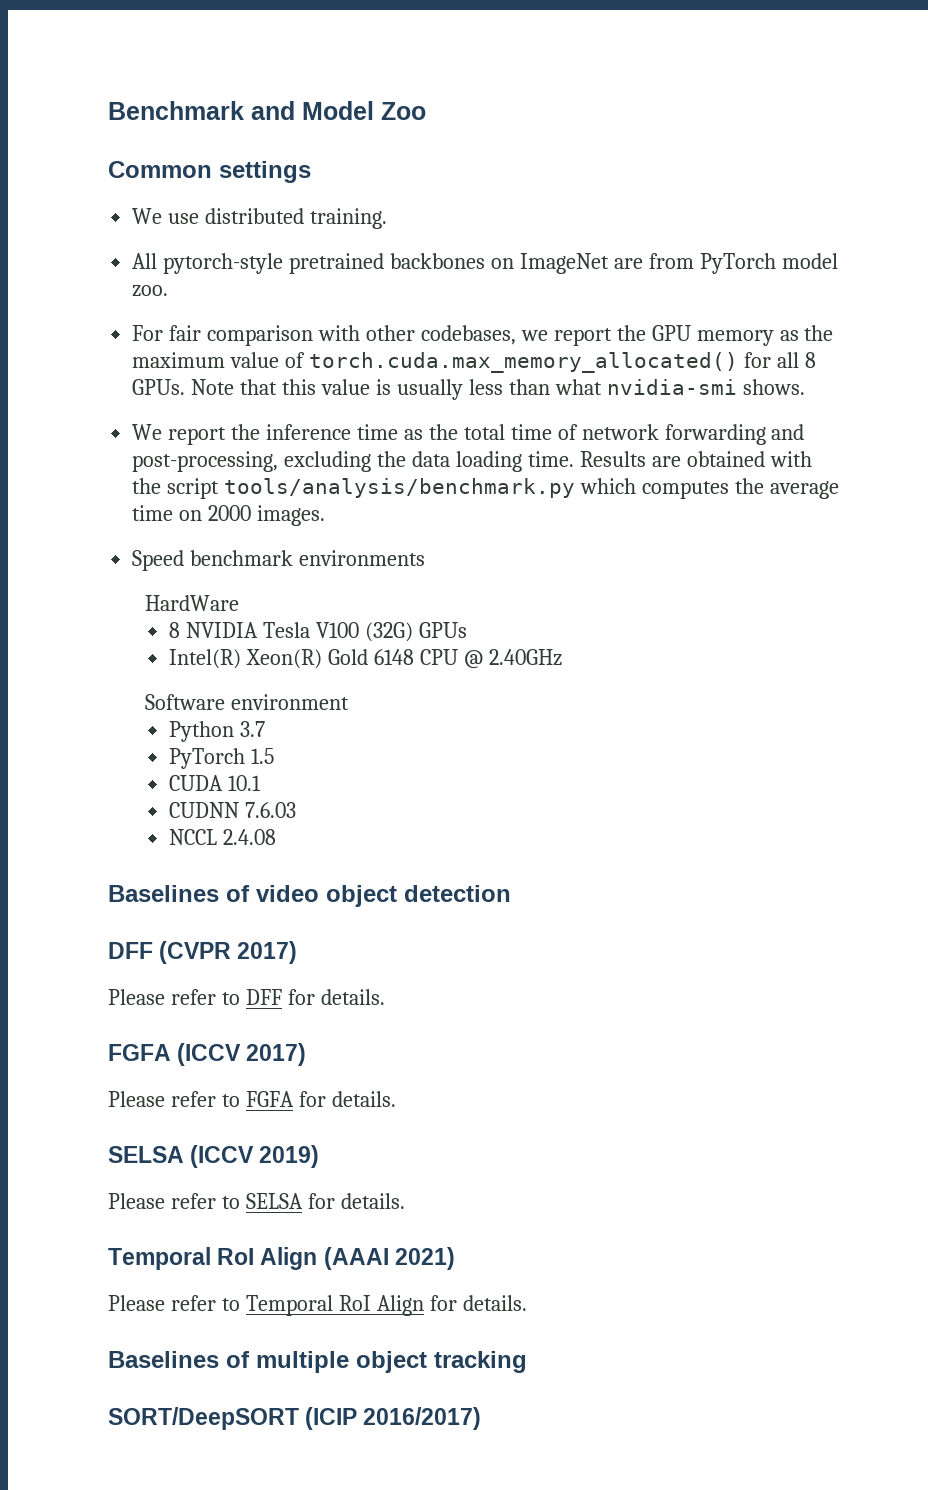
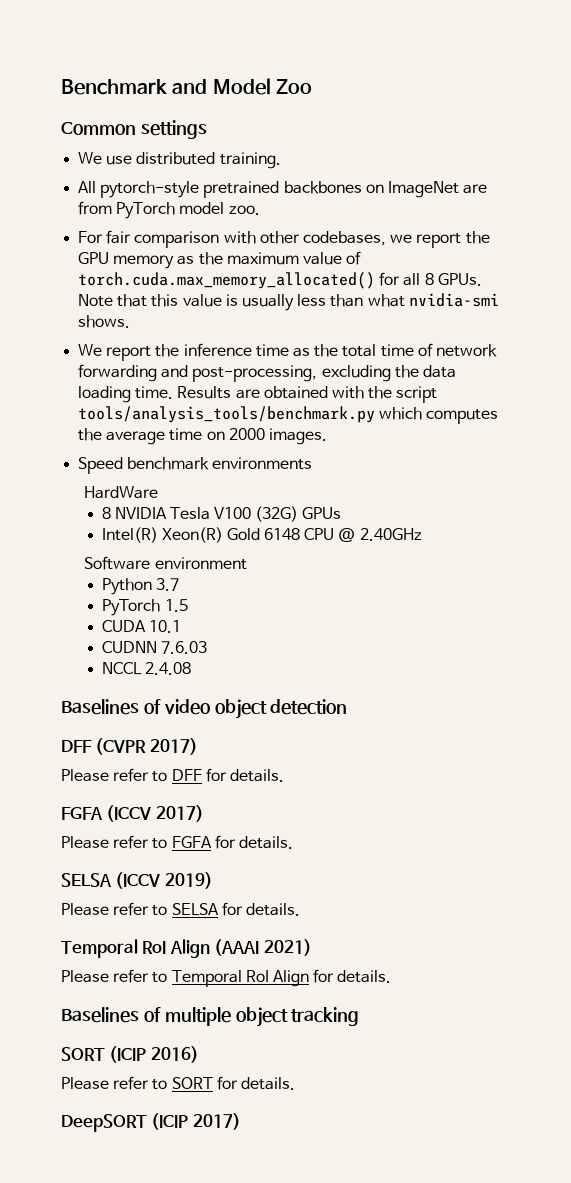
[224,478,576,498] tools/analysis/benchmark.py -> [78,406,376,423] tools/analysis_tools/benchmark.py
[108,1407,482,1430] SORT/DeepSORT (ICIP 2016/2017) -> [61,1046,199,1063] [61,1076,295,1090] [61,1113,241,1132] SORT (ICIP 2016) // Please refer to SORT for details. // DeepSORT (ICIP 2017)

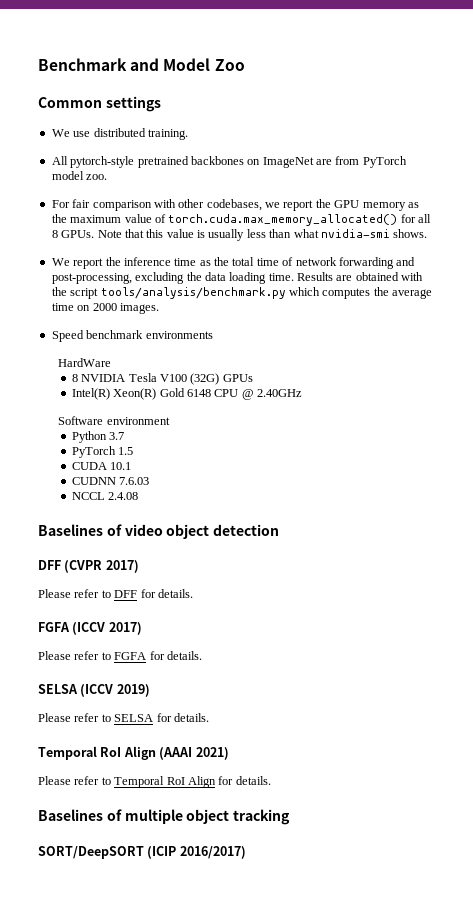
[78,406,376,423] tools/analysis_tools/benchmark.py -> [100,287,286,299] tools/analysis/benchmark.py
[61,1046,199,1063] [61,1076,295,1090] [61,1113,241,1132] SORT (ICIP 2016) // Please refer to SORT for details. // DeepSORT (ICIP 2017) -> [38,846,246,859] SORT/DeepSORT (ICIP 2016/2017)

